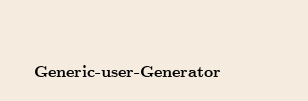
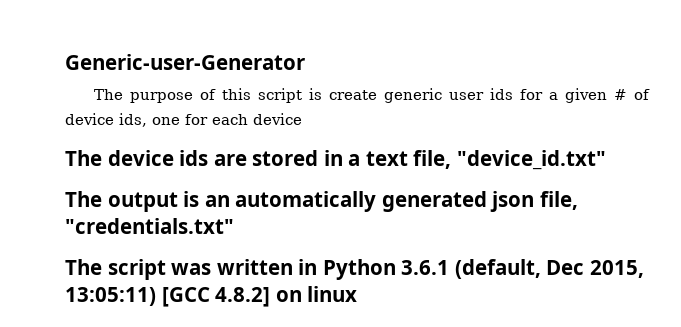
(221, 71) none -> [93,88,650,103] [65,113,302,127] [65,150,606,170] [65,191,578,212] [65,218,234,234] [65,259,644,280] [65,286,358,307] // The purpose of this script is create generic user ids for a given # of device ids, one for each device // The device ids are stored in a text file, "device_id.txt" // The output is an automatically generated json file, "credentials.txt" // The script was written in Python 3.6.1 (default, Dec 2015, 13:05:11) [GCC 4.8.2] on linux

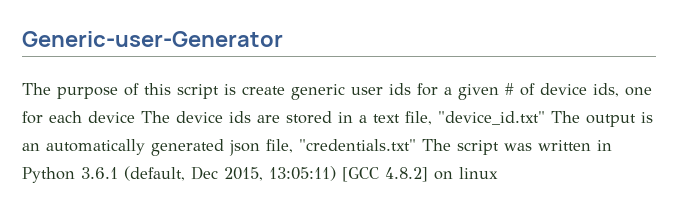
(302, 119) // -> (135, 117) none
(606, 160) // -> (545, 118) none
(234, 226) // -> (416, 145) none

